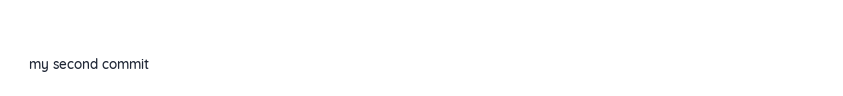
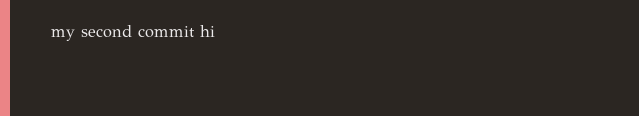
(149, 63) none -> [200,25,215,37] hi

